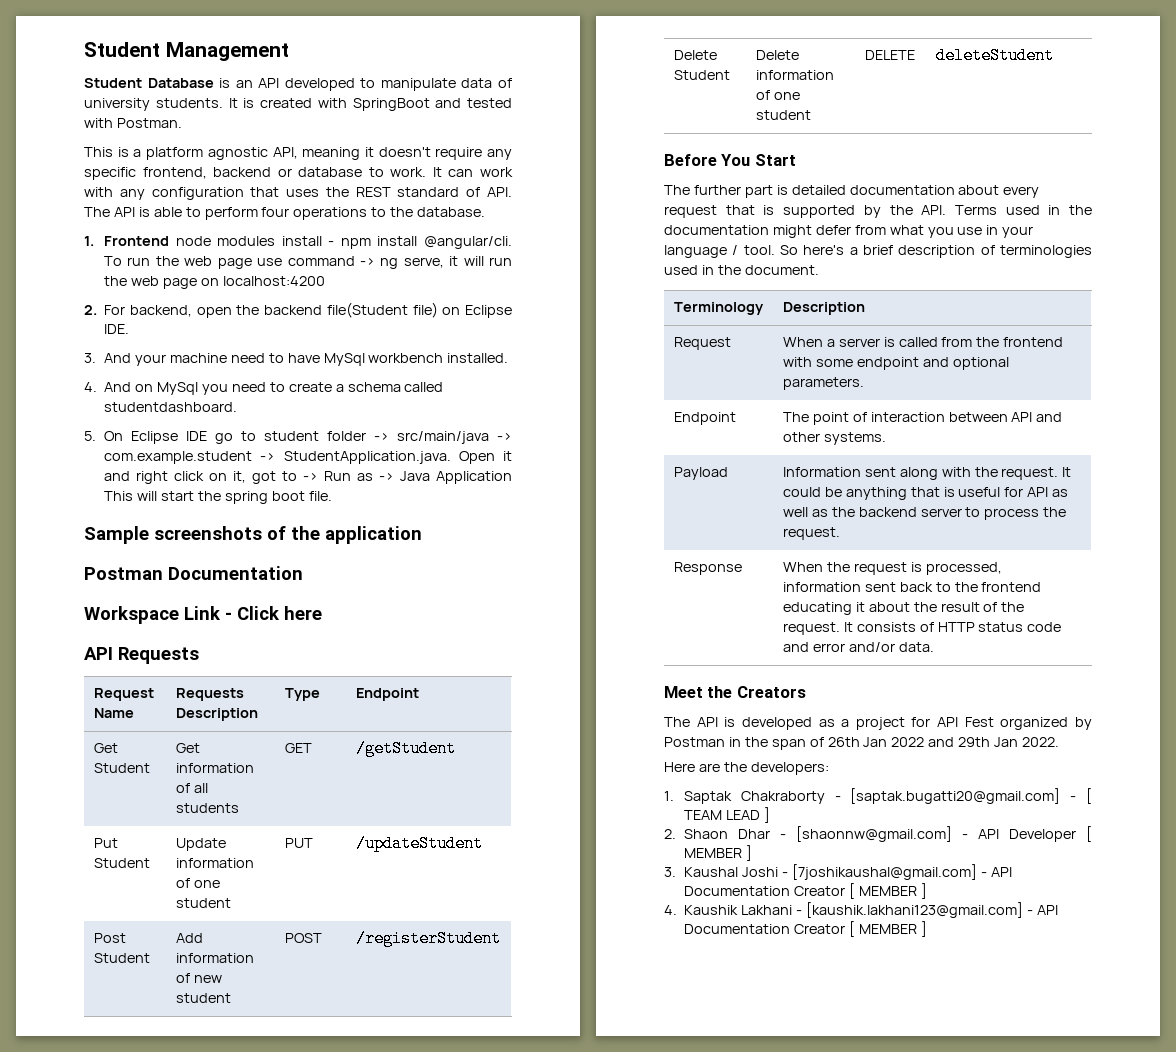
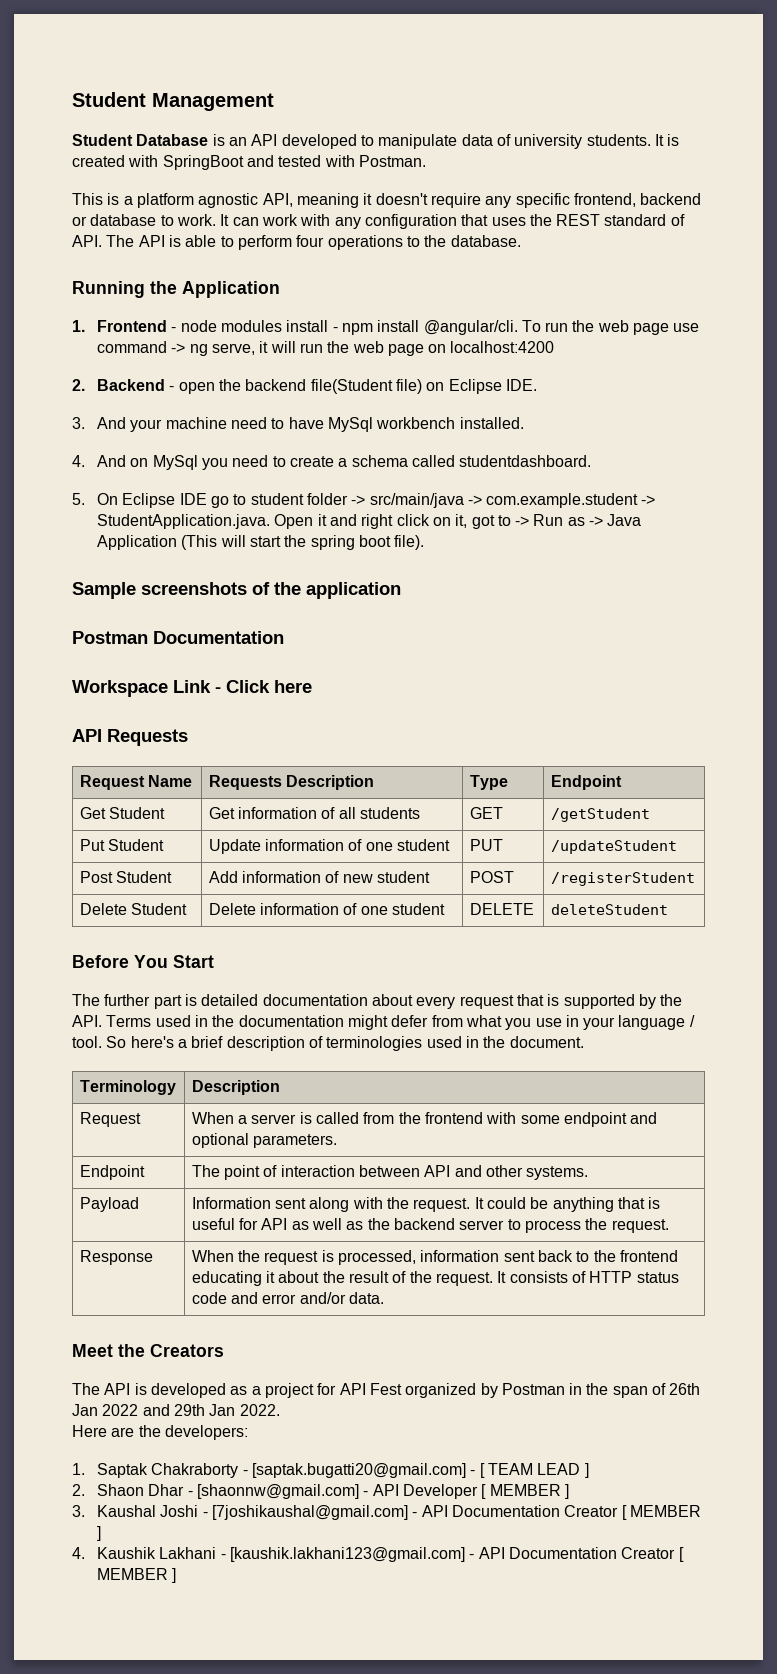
(486, 212) none -> [72,281,280,298] // Running the Application
(170, 241) none -> [171,327,177,332] -
[104,305,192,317] For backend, -> [96,379,175,391] Backend -
[104,491,134,501] This -> [181,535,218,550] (This
[308,491,332,501] file. -> [394,535,425,550] file).

